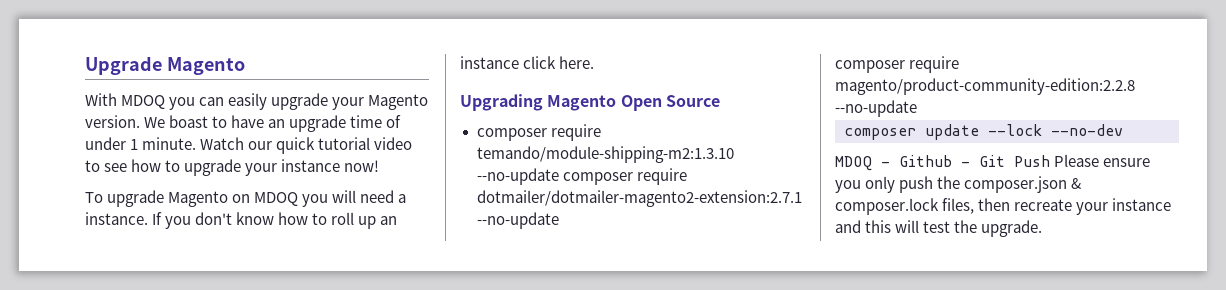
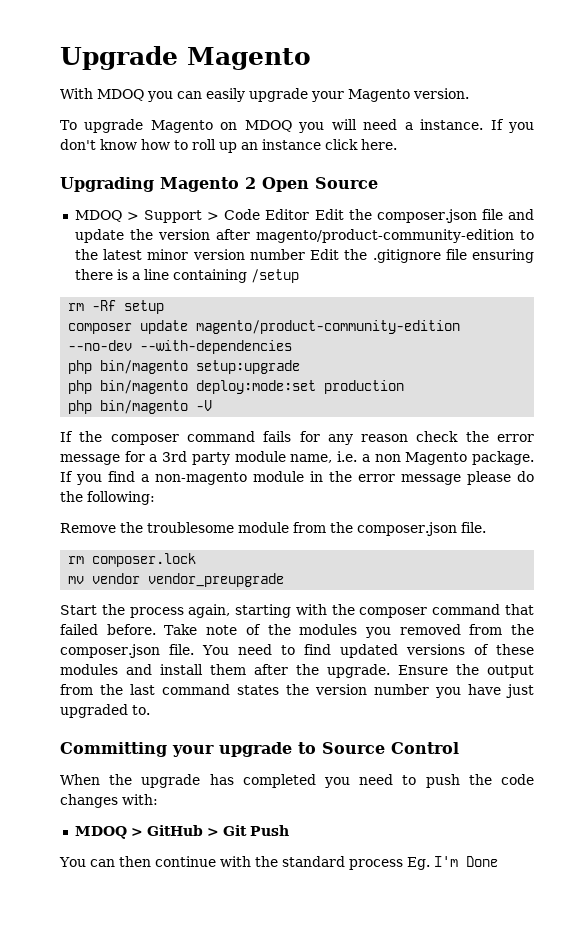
[144,115,402,132] [85,137,413,154] [85,159,380,176] We boast to have an upgrade time of under 1 minute. Watch our quick tutorial video to see how to upgrade your instance now! -> (469, 93) none
(617, 103) none -> [245,177,256,189] 2
[476,124,601,141] [476,146,734,163] [476,168,687,185] [476,190,802,207] [476,212,559,229] [835,56,960,73] [835,78,1135,95] [835,100,917,117] composer require temando/module-shipping-m2:1.3.10 --no-update composer require dotmailer/dotmailer-magento2-extension:2.7.1 --no-update // composer require magento/product-community-edition:2.2.8 --no-update -> [74,209,534,223] [74,229,534,243] [74,249,534,263] [74,269,299,283] [68,300,165,314] MDOQ > Support > Code Editor Edit the composer.json file and update the version after magento/product-community-edition to the latest minor version number Edit the .gitignore file ensuring there is a line containing /setup // rm -Rf setup
[988,124,1042,136] --lock -> [196,320,461,334] magento/product-community-edition
[835,154,1151,171] [835,176,1082,193] [835,198,1172,215] [835,220,1043,237] // MDOQ - Github - Git Push Please ensure you only push the composer.json & composer.lock files, then recreate your instance and this will test the upgrade. -> [140,340,293,354] [68,360,301,374] [68,380,405,394] [68,400,213,414] [60,431,534,445] [60,451,535,465] [60,471,534,485] [60,491,155,505] [60,522,486,536] [68,553,197,567] [68,573,285,587] [60,604,534,618] [60,624,534,638] [60,644,534,658] [60,664,534,678] [60,684,534,698] [60,704,150,718] [60,742,459,757] [60,774,534,788] [60,794,158,808] [74,825,289,839] [59,856,498,870] --with-dependencies // php bin/magento setup:upgrade // php bin/magento deploy:mode:set production // php bin/magento -V // If the composer command fails for any reason check the error message for a 3rd party module name, i.e. a non Magento package. If you find a non-magento module in the error message please do the following: // Remove the troublesome module from the composer.json file. // rm composer.lock // mv vendor vendor_preupgrade // Start the process again, starting with the composer command that failed before. Take note of the modules you removed from the composer.json file. You need to find updated versions of these modules and install them after the upgrade. Ensure the output from the last command states the version number you have just upgraded to. // Committing your upgrade to Source Control // When the upgrade has completed you need to push the code changes with: // MDOQ > GitHub > Git Push // You can then continue with the standard process Eg. I'm Done

